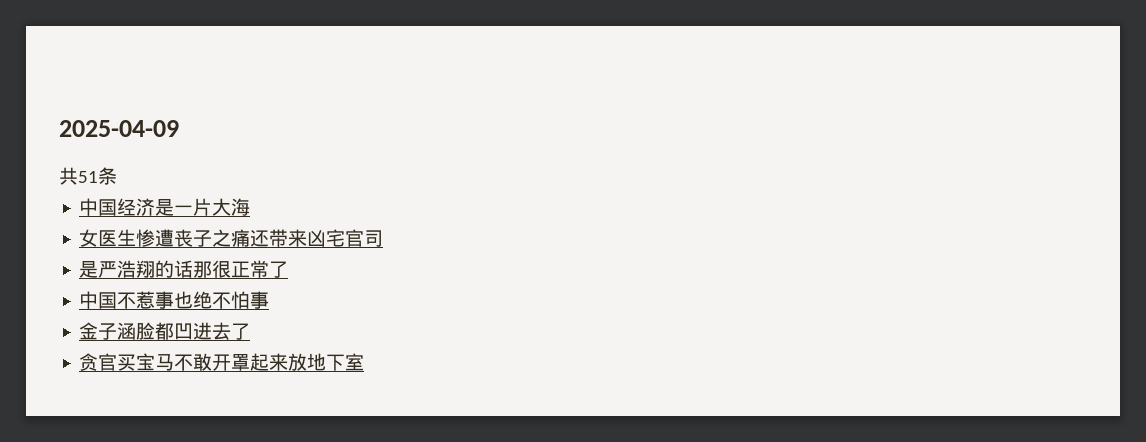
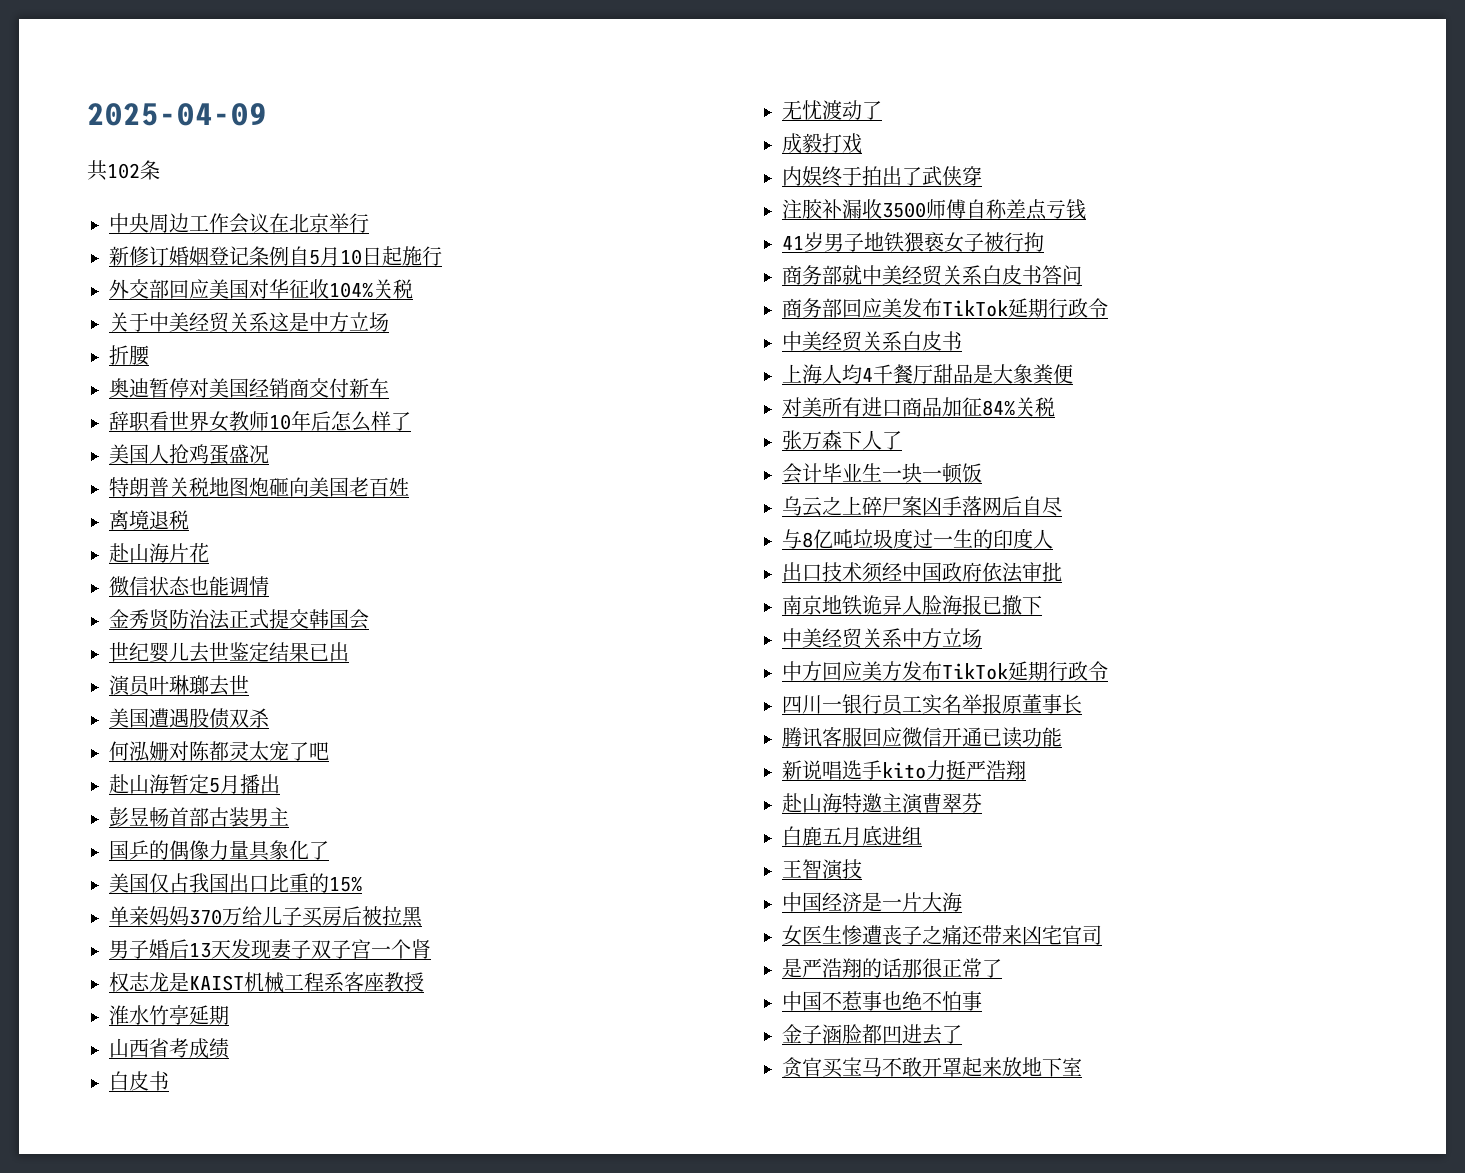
[78,167,117,185] 51条 -> [107,160,160,180] [109,213,369,234] [109,246,442,266] [109,279,413,299] [109,312,389,333] [109,345,149,366] [109,378,389,398] [109,411,411,432] [109,444,269,465] [109,477,409,497] [109,510,189,530] [109,543,209,563] [109,576,269,596] [109,609,369,630] [109,642,349,663] [109,675,249,696] [109,708,269,729] [109,741,329,762] [109,774,280,794] [109,807,289,827] [109,840,329,861] [109,873,362,893] [109,906,423,927] [109,939,431,960] [109,972,424,993] [109,1005,229,1025] [109,1038,229,1059] [109,1071,169,1091] [782,100,882,120] [782,133,862,154] [782,166,982,187] [782,199,1086,220] [782,232,1044,253] [782,265,1082,286] [782,298,1108,318] [782,331,962,352] [782,364,1073,385] [782,397,1055,417] [782,430,902,450] [782,463,982,484] [782,496,1062,517] [782,528,1053,549] [782,562,1062,583] [782,595,1042,615] [782,628,982,649] [782,661,1108,681] [782,694,1082,715] [782,727,1062,748] [782,760,1026,780] [782,793,982,814] [782,826,922,846] [782,859,862,880] 102条 // 中央周边工作会议在北京举行 // 新修订婚姻登记条例自5月10日起施行 // 外交部回应美国对华征收104%关税 // 关于中美经贸关系这是中方立场 // 折腰 // 奥迪暂停对美国经销商交付新车 // 辞职看世界女教师10年后怎么样了 // 美国人抢鸡蛋盛况 // 特朗普关税地图炮砸向美国老百姓 // 离境退税 // 赴山海片花 // 微信状态也能调情 // 金秀贤防治法正式提交韩国会 // 世纪婴儿去世鉴定结果已出 // 演员叶琳瑯去世 // 美国遭遇股债双杀 // 何泓姗对陈都灵太宠了吧 // 赴山海暂定5月播出 // 彭昱畅首部古装男主 // 国乒的偶像力量具象化了 // 美国仅占我国出口比重的15% // 单亲妈妈370万给儿子买房后被拉黑 // 男子婚后13天发现妻子双子宫一个肾 // 权志龙是KAIST机械工程系客座教授 // 淮水竹亭延期 // 山西省考成绩 // 白皮书 // 无忧渡动了 // 成毅打戏 // 内娱终于拍出了武侠穿 // 注胶补漏收3500师傅自称差点亏钱 // 41岁男子地铁猥亵女子被行拘 // 商务部就中美经贸关系白皮书答问 // 商务部回应美发布TikTok延期行政令 // 中美经贸关系白皮书 // 上海人均4千餐厅甜品是大象粪便 // 对美所有进口商品加征84%关税 // 张万森下人了 // 会计毕业生一块一顿饭 // 乌云之上碎尸案凶手落网后自尽 // 与8亿吨垃圾度过一生的印度人 // 出口技术须经中国政府依法审批 // 南京地铁诡异人脸海报已撤下 // 中美经贸关系中方立场 // 中方回应美方发布TikTok延期行政令 // 四川一银行员工实名举报原董事长 // 腾讯客服回应微信开通已读功能 // 新说唱选手kito力挺严浩翔 // 赴山海特邀主演曹翠芬 // 白鹿五月底进组 // 王智演技

